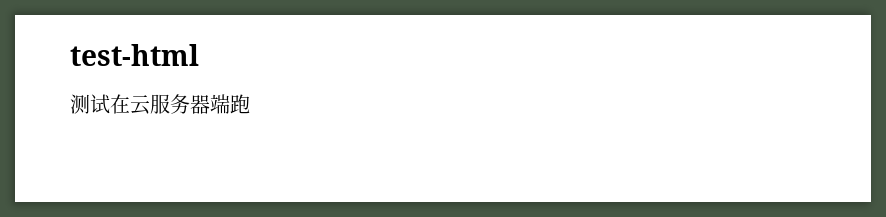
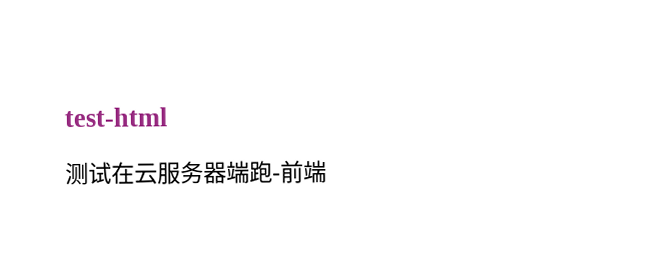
(250, 104) none -> [272,159,327,184] -前端

